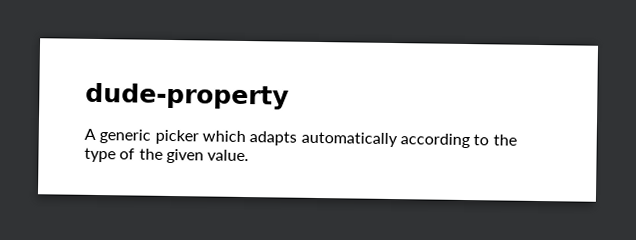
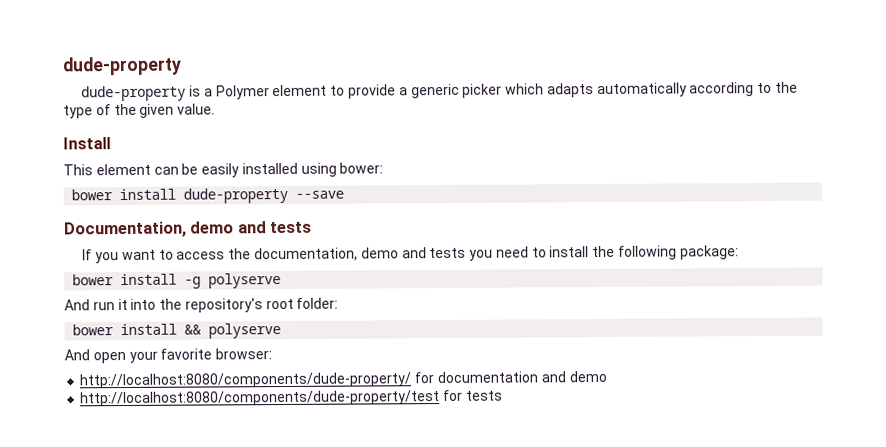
[84,128,96,140] A -> [81,84,408,102] dude-property is a Polymer element to provide a
(250, 155) none -> [63,137,111,150] [63,162,384,178] [71,187,345,204] [63,221,313,238] [82,245,739,264] [72,273,282,289] [64,297,339,313] [72,323,282,339] [64,348,273,364] [79,370,607,389] [80,389,503,407] // Install // This element can be easily installed using bower: // bower install dude-property --save // Documentation, demo and tests // If you want to access the documentation, demo and tests you need to install the following package: // bower install -g polyserve // And run it into the repository's root folder: // bower install && polyserve // And open your favorite browser: // http://localhost:8080/components/dude-property/ for documentation and demo // http://localhost:8080/components/dude-property/test for tests

